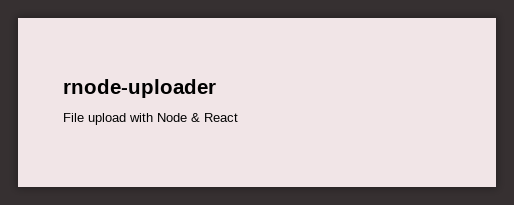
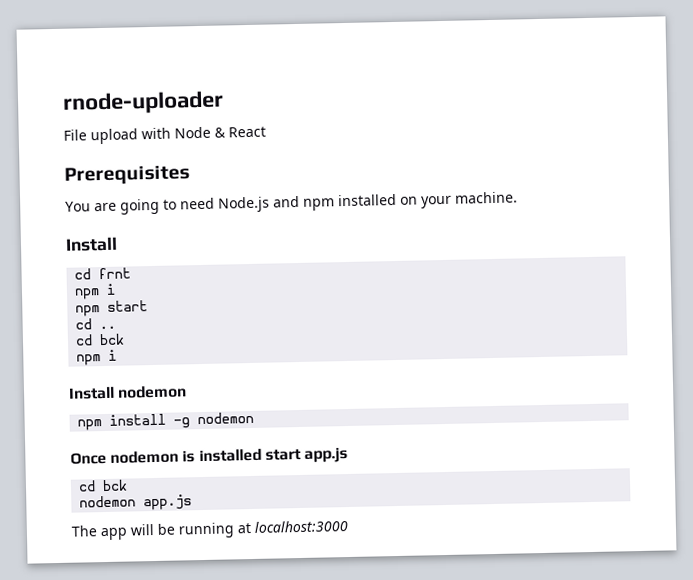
(238, 117) none -> [64,165,190,186] [65,191,518,215] [65,236,118,252] [74,267,132,280] [74,283,117,300] [75,300,149,317] [75,318,117,330] [75,333,126,346] [76,349,118,366] [68,385,188,400] [77,411,255,431] [70,447,348,465] [78,479,129,492] [79,494,193,511] [71,520,348,541] // Prerequisites // You are going to need Node.js and npm installed on your machine. // Install // cd frnt // npm i // npm start // cd .. // cd bck // npm i // Install nodemon // npm install -g nodemon // Once nodemon is installed start app.js // cd bck // nodemon app.js // The app will be running at localhost:3000

